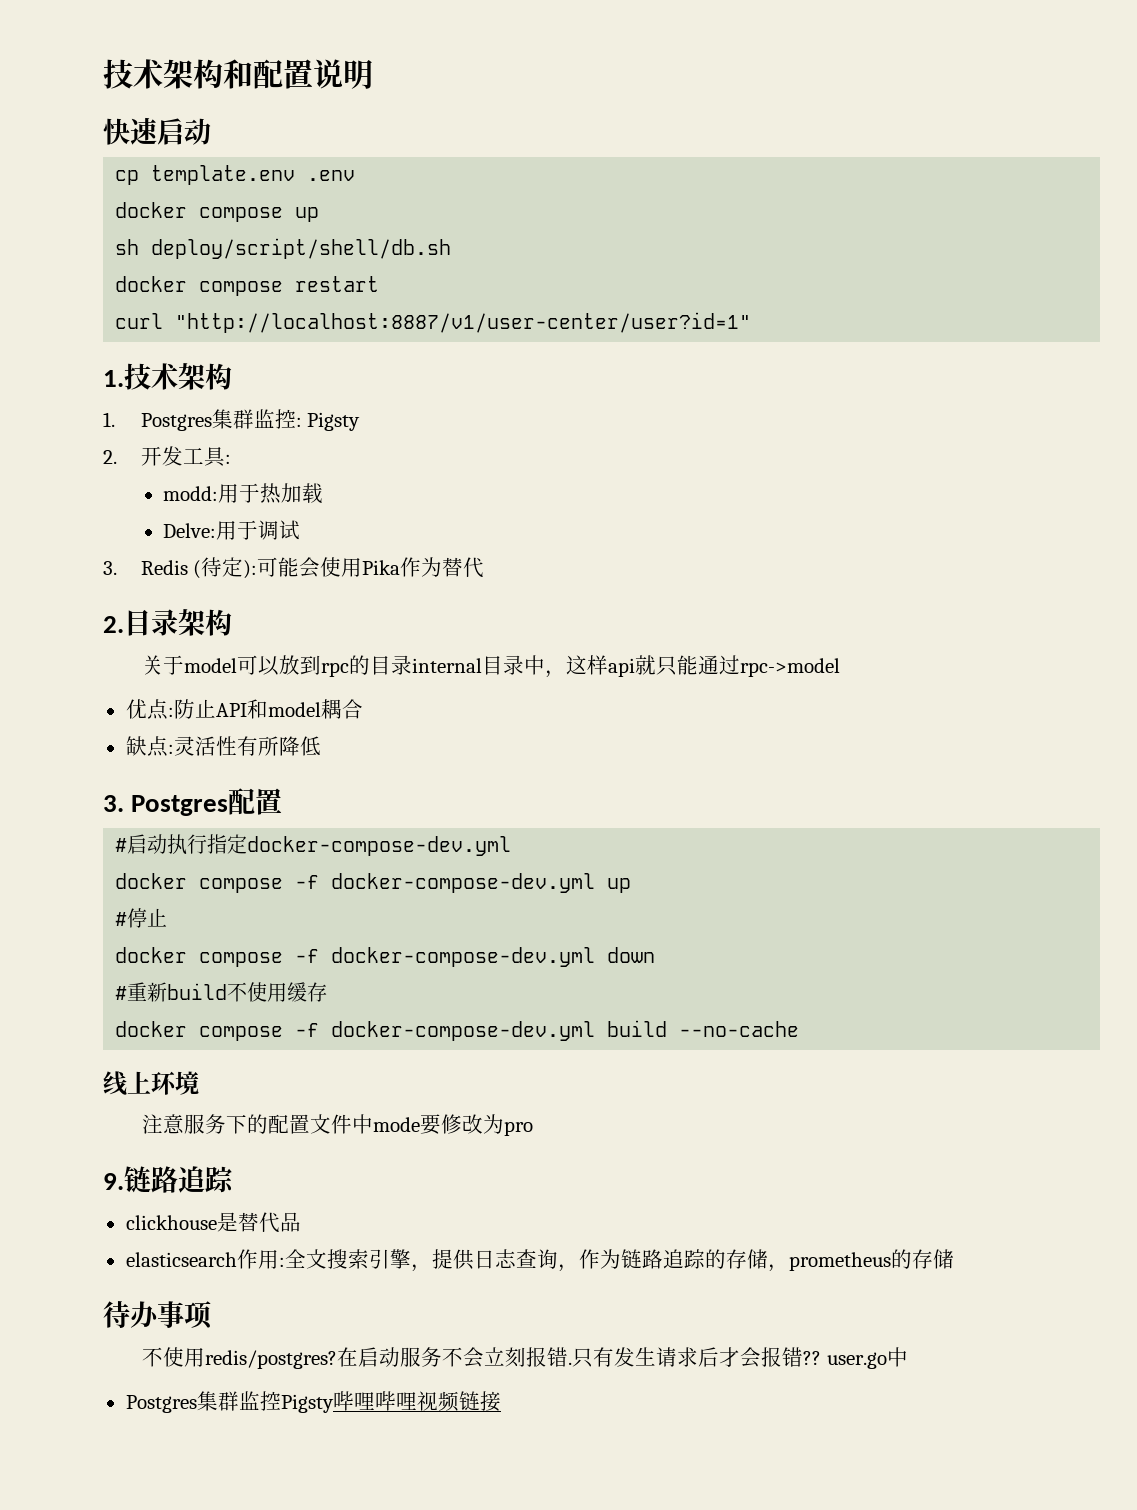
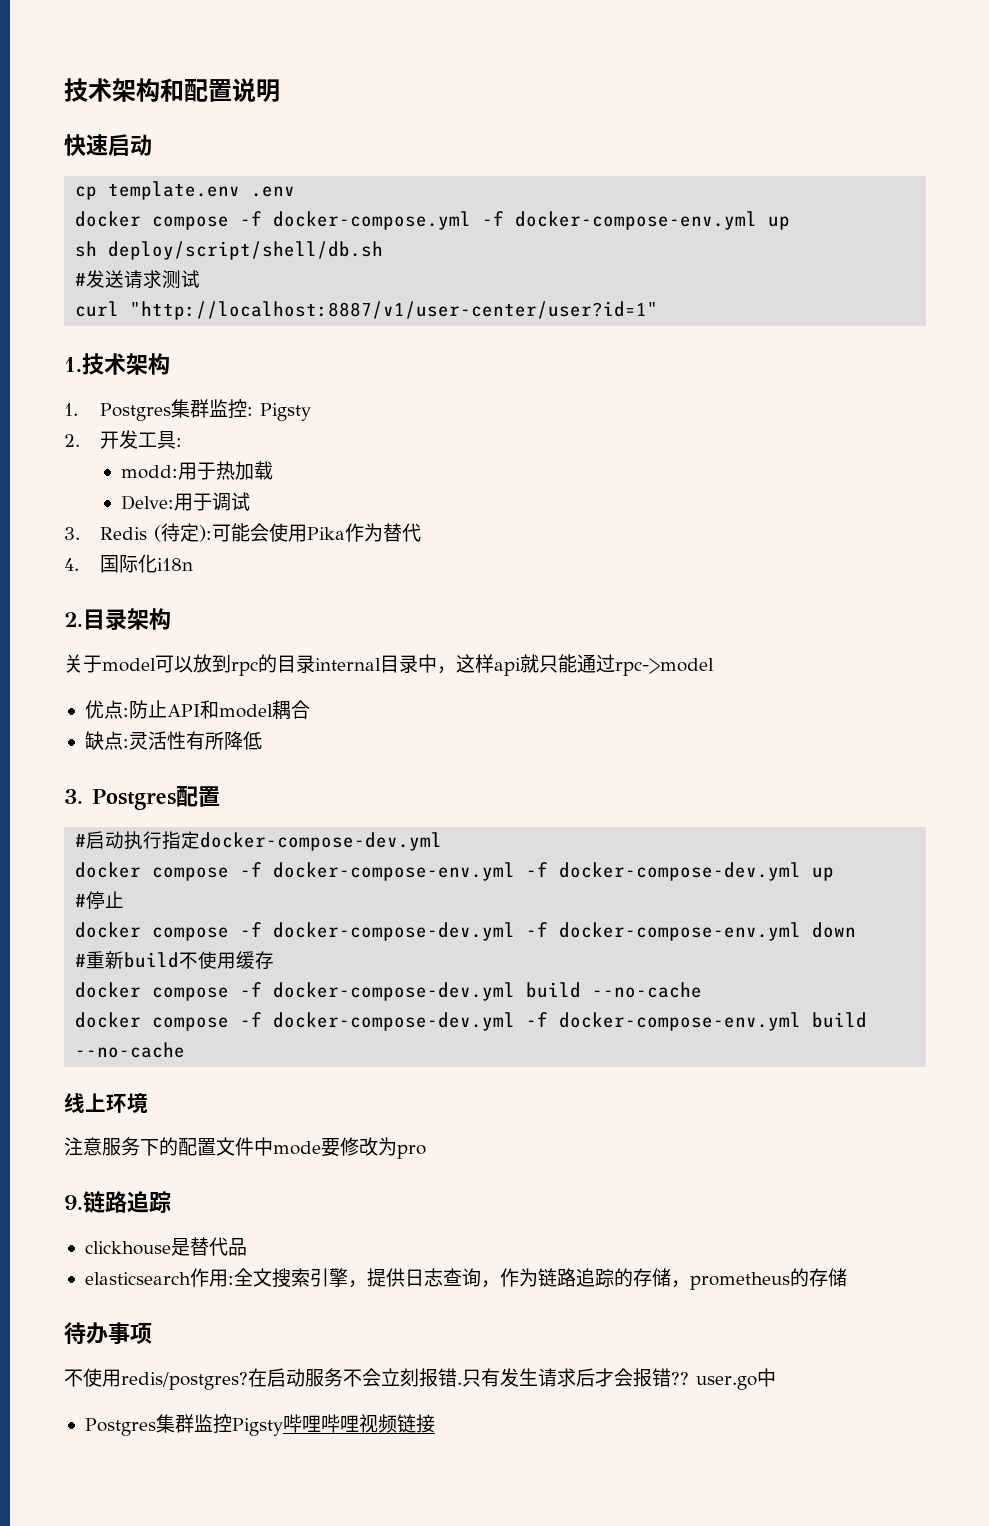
(284, 214) none -> [240,211,758,230] -f docker-compose.yml -f docker-compose-env.yml
[115,276,380,296] docker compose restart -> [75,270,201,289] #发送请求测试
(485, 567) none -> [64,554,193,573] // 4.国际化i18n
(320, 882) none -> [273,862,549,881] docker-compose-env.yml -f
(596, 957) none -> [526,922,802,941] -f docker-compose-env.yml
(800, 1029) none -> [75,1012,868,1031] [75,1042,186,1058] // docker compose -f docker-compose-dev.yml -f docker-compose-env.yml build --no-cache

